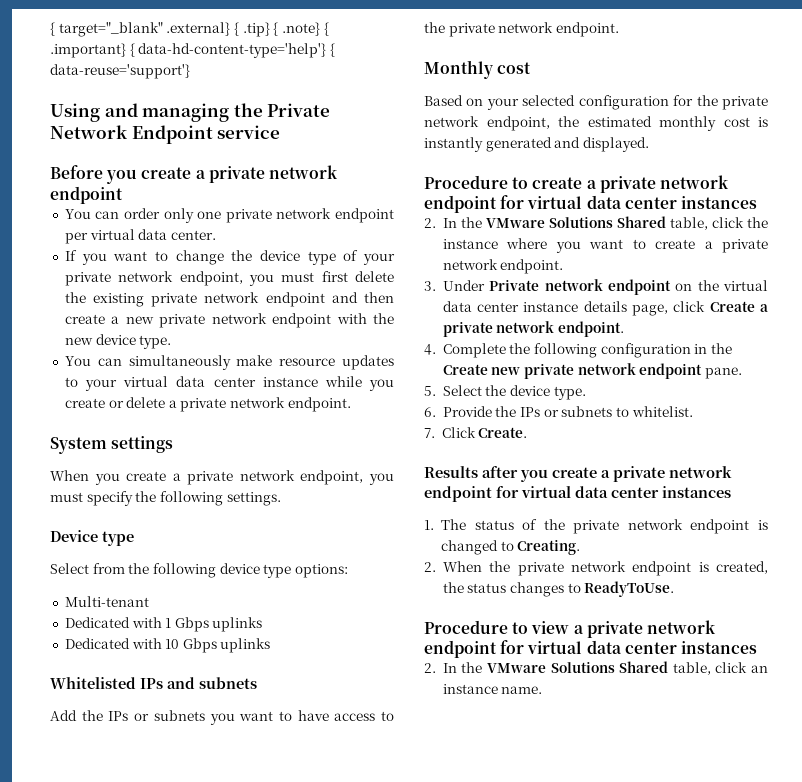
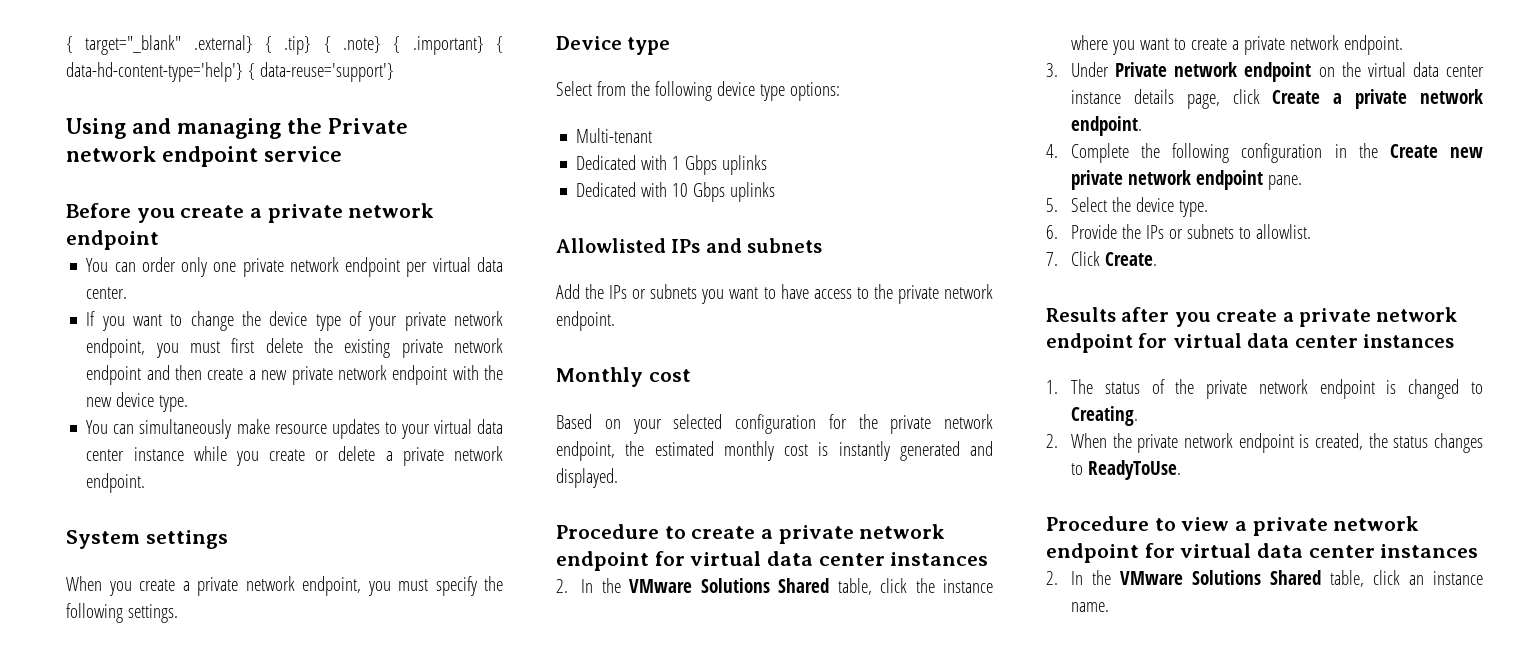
[50,125,213,144] Network Endpoint -> [66,146,258,167] network endpoint
[50,677,136,689] Whitelisted -> [556,238,666,253] Allowlisted
[631,406,693,417] whitelist. -> [1255,224,1311,239] allowlist.

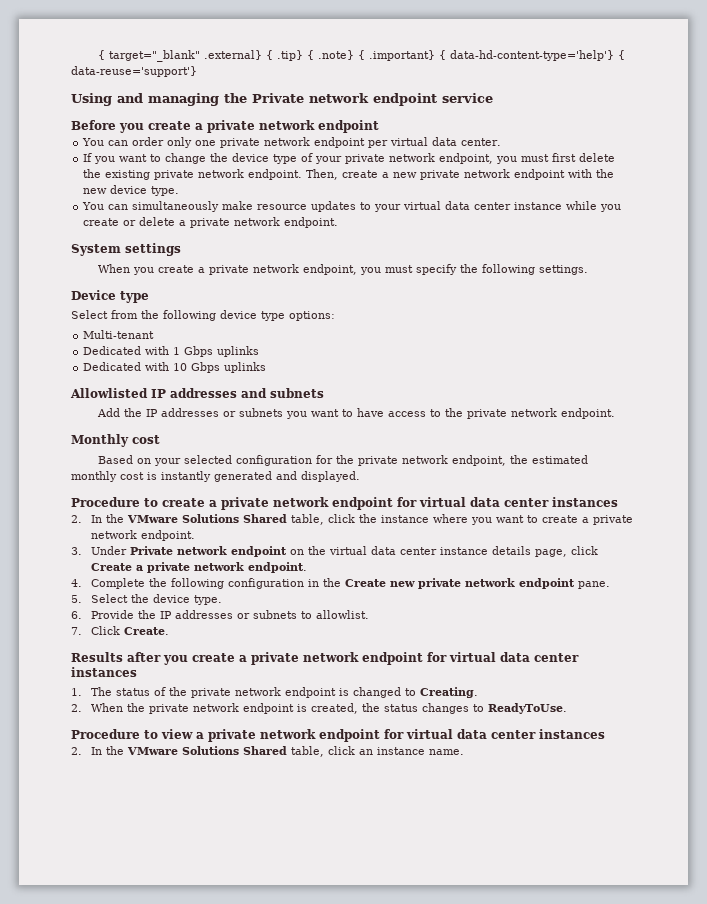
[86,365,203,385] endpoint and then -> [248,169,339,180] endpoint. Then,
[671,239,701,253] IPs -> [151,388,237,398] IP addresses
[609,285,628,299] IPs -> [145,408,219,417] IP addresses
[1146,225,1165,239] IPs -> [160,610,234,619] IP addresses

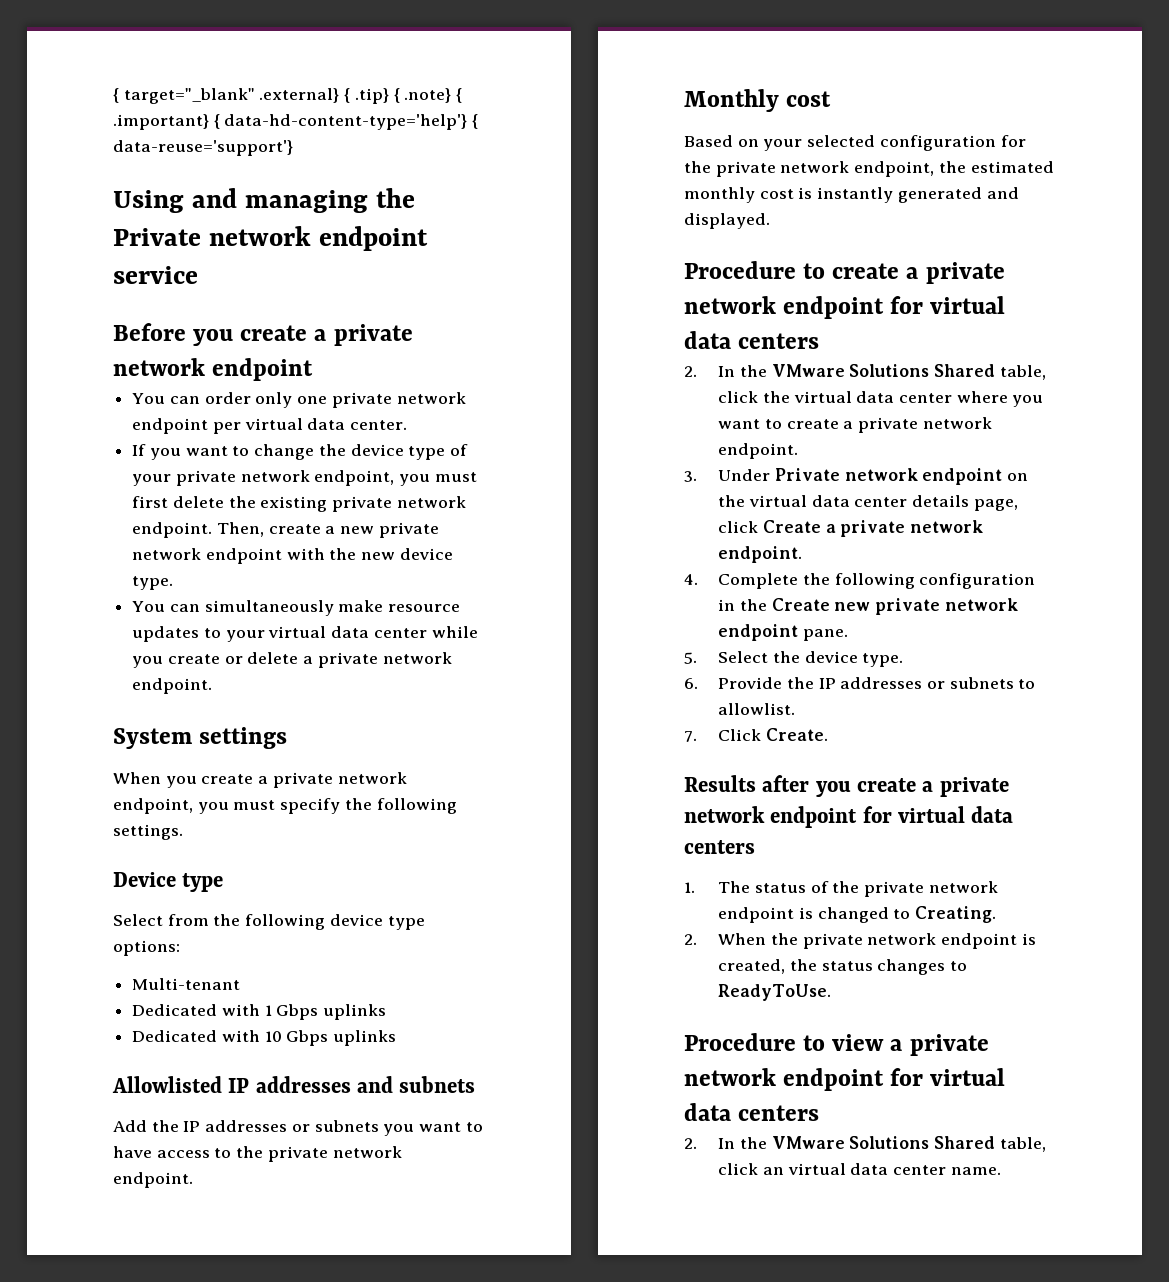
[514,202,563,210] instance -> (427, 633) none
[504,497,618,507] center instances -> [738,333,820,349] centers
[381,515,430,523] instance -> [793,391,953,403] virtual data center
[440,547,489,555] instance -> (908, 502) none
[534,653,579,662] [71,667,137,677] center instances -> [684,840,755,854] centers
[491,729,605,739] center instances -> [738,1105,820,1121] centers
[377,747,426,755] instance -> [787,1163,947,1175] virtual data center

